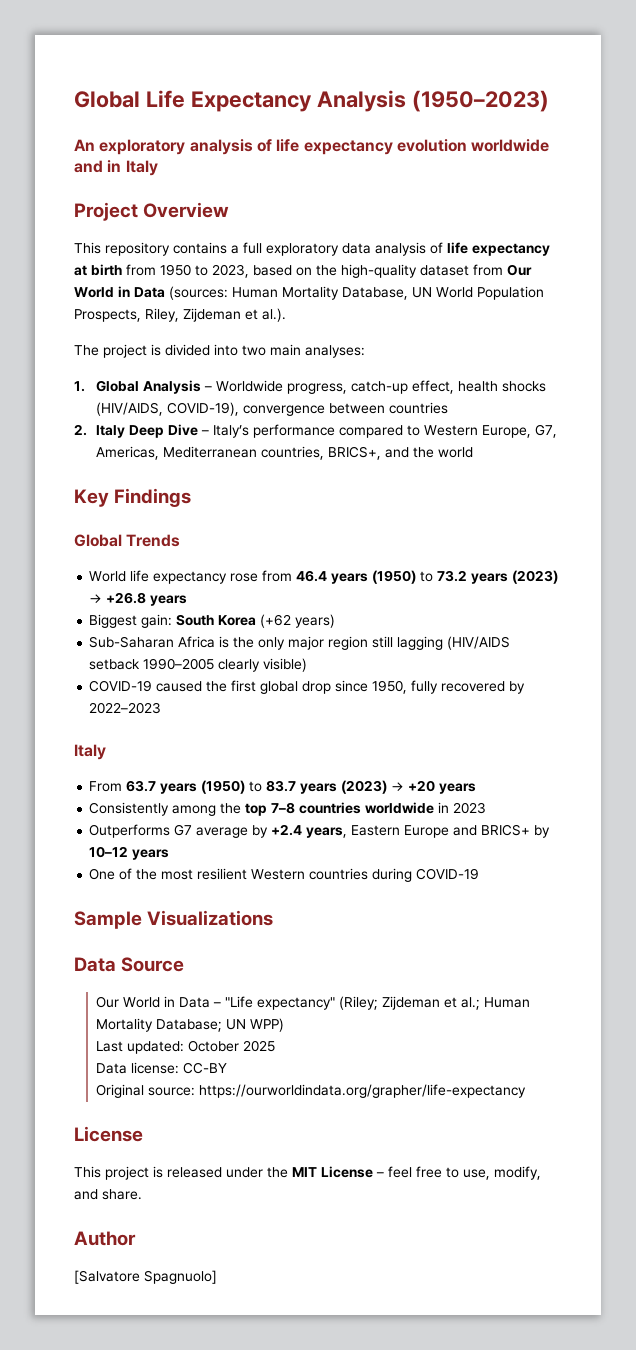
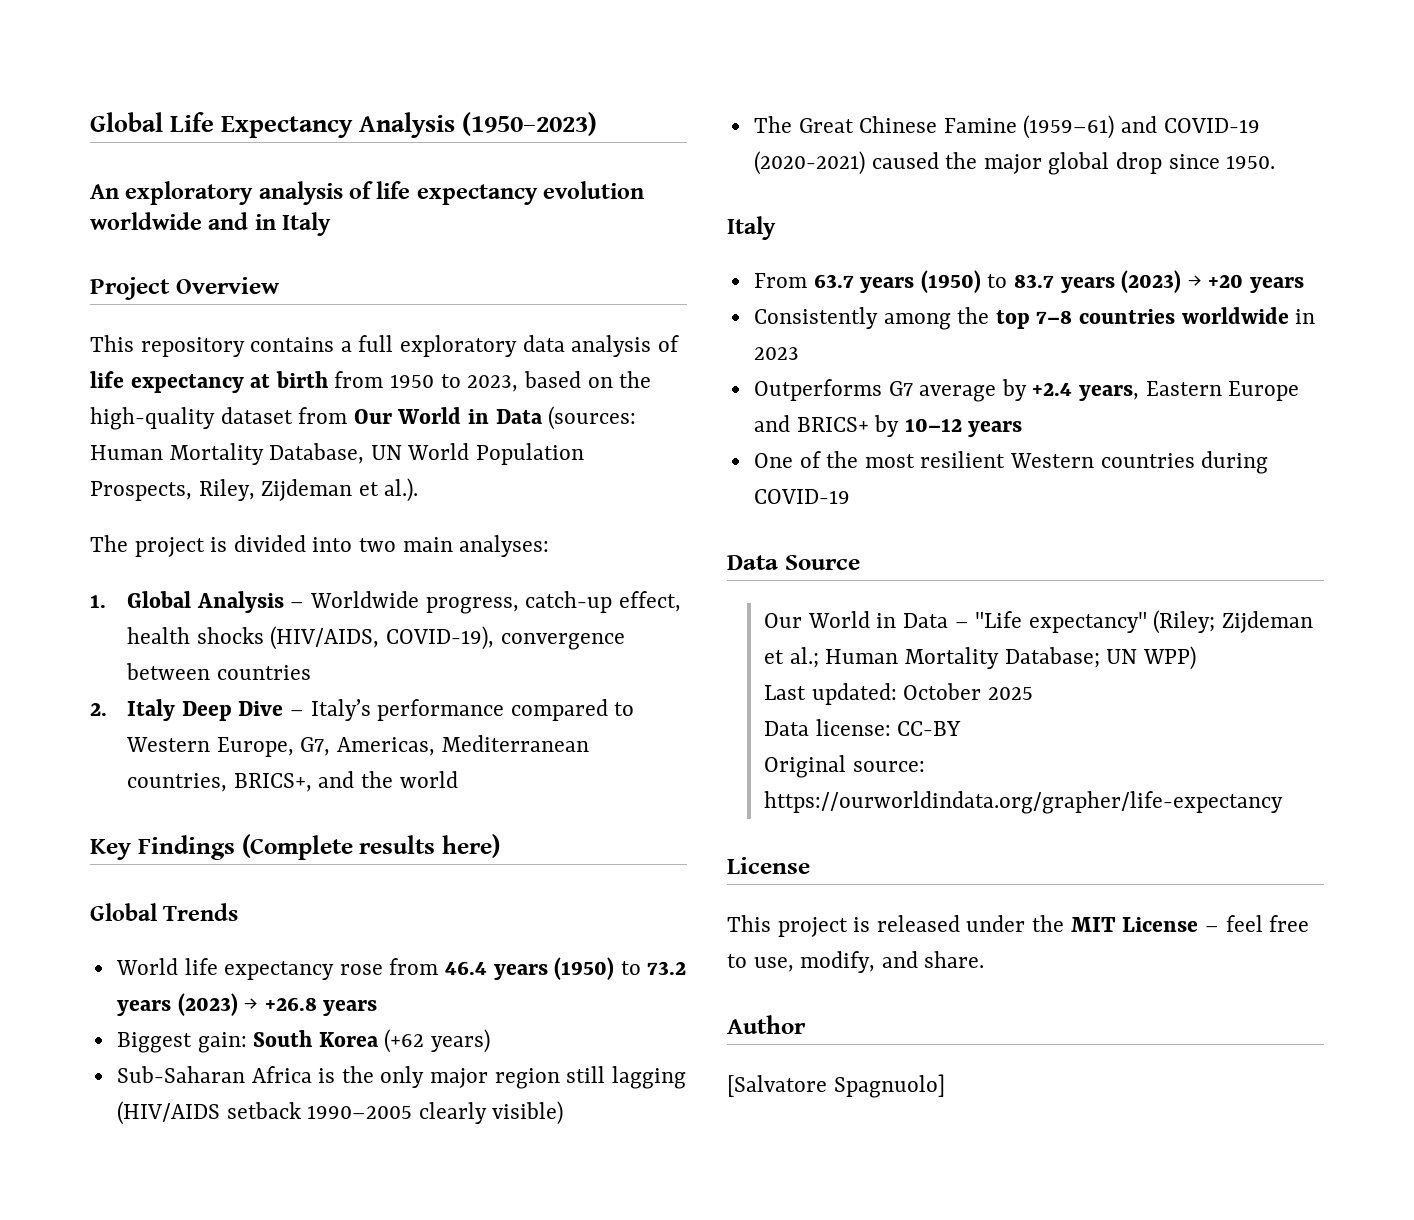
(192, 497) none -> [241,834,500,860] (Complete results here)
[89,680,153,692] COVID-19 -> [753,115,1260,139] [753,151,865,175] The Great Chinese Famine (1959–61) and COVID-19 (2020-2021)
[231,680,257,692] first -> [983,154,1042,174] major
[372,680,526,694] [89,702,162,714] 1950, fully recovered by 2022–2023 -> [1226,155,1276,169] 1950.
[74,910,274,929] // Sample Visualizations -> (850, 496) none

